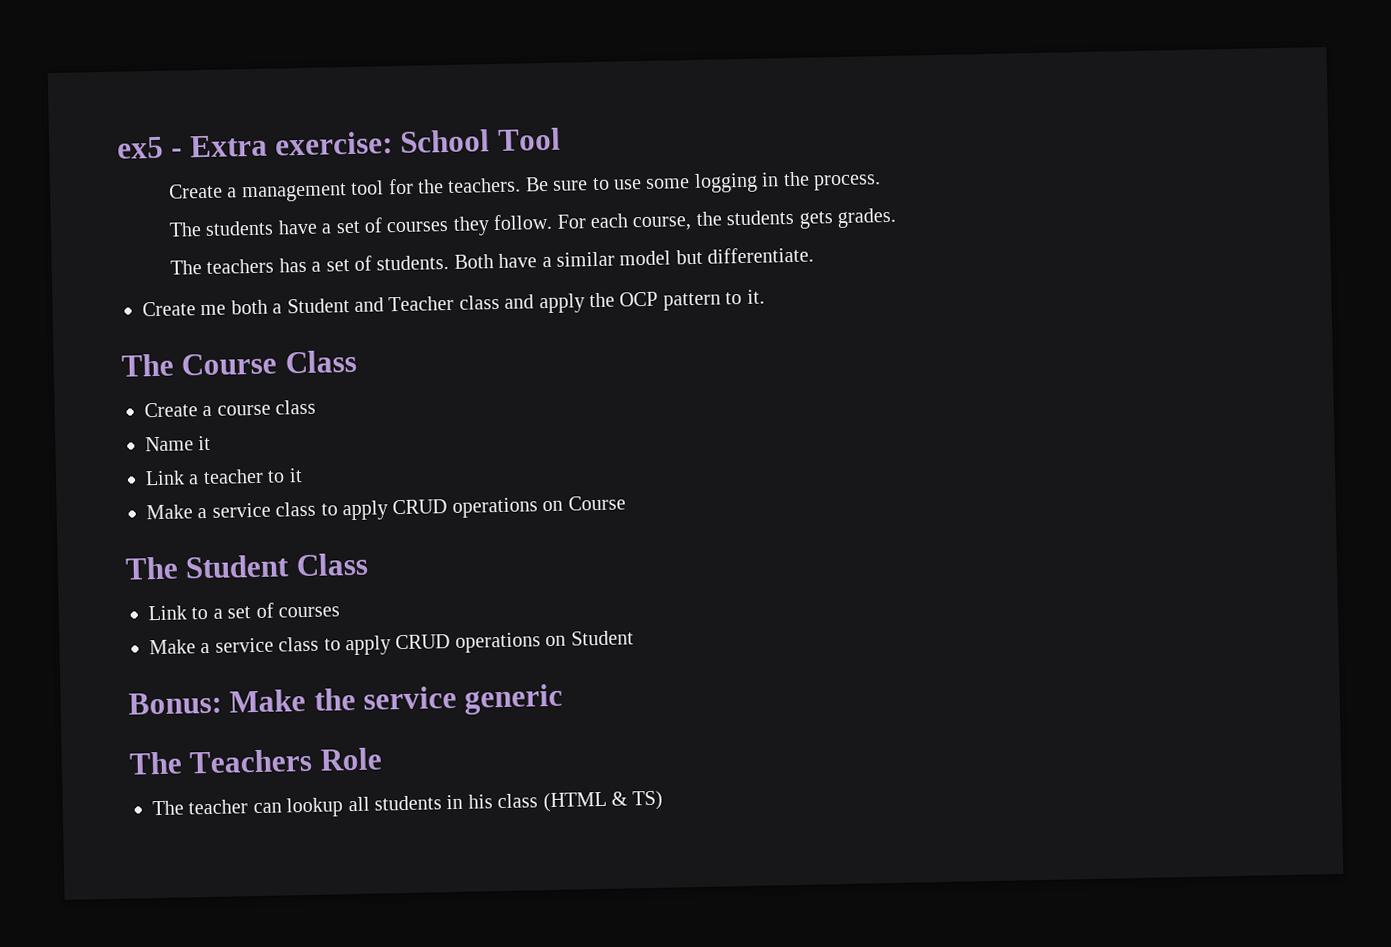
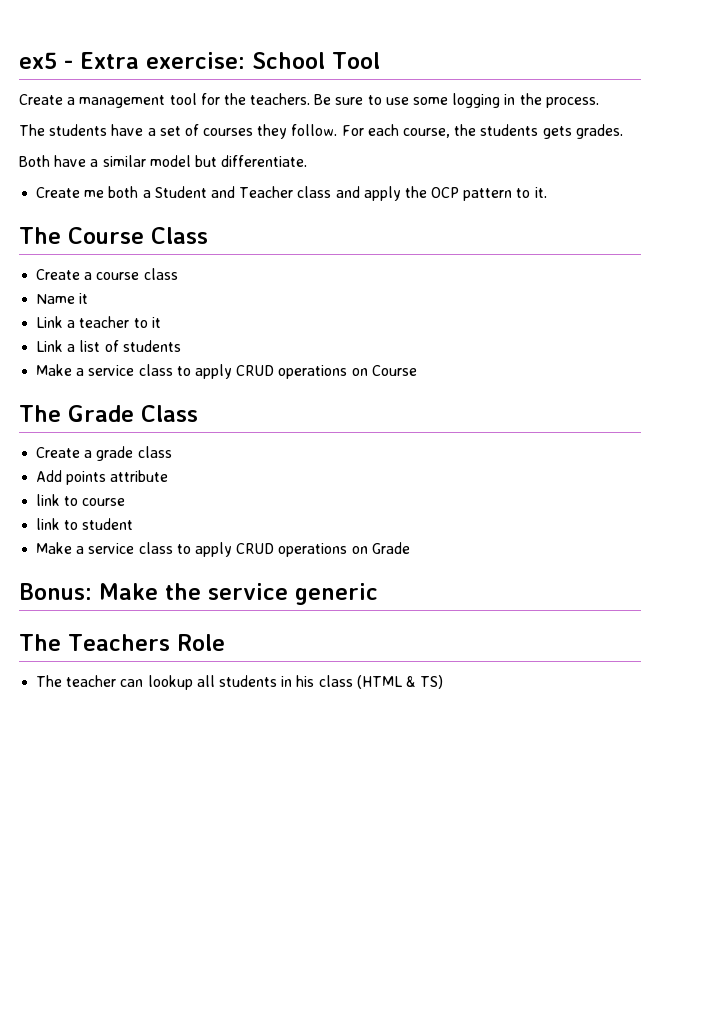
[169,254,450,275] The teachers has a set of students. -> (623, 131) none
(303, 475) none -> [36,340,181,352] // Link a list of students
[185,552,368,579] [148,602,340,621] [149,630,634,656] Student Class // Link to a set of courses // Make a service class to apply CRUD operations on Student -> [68,405,198,422] [36,446,172,461] [36,470,169,485] [36,494,126,506] [36,518,134,530] [36,542,410,557] Grade Class // Create a grade class // Add points attribute // link to course // link to student // Make a service class to apply CRUD operations on Grade

